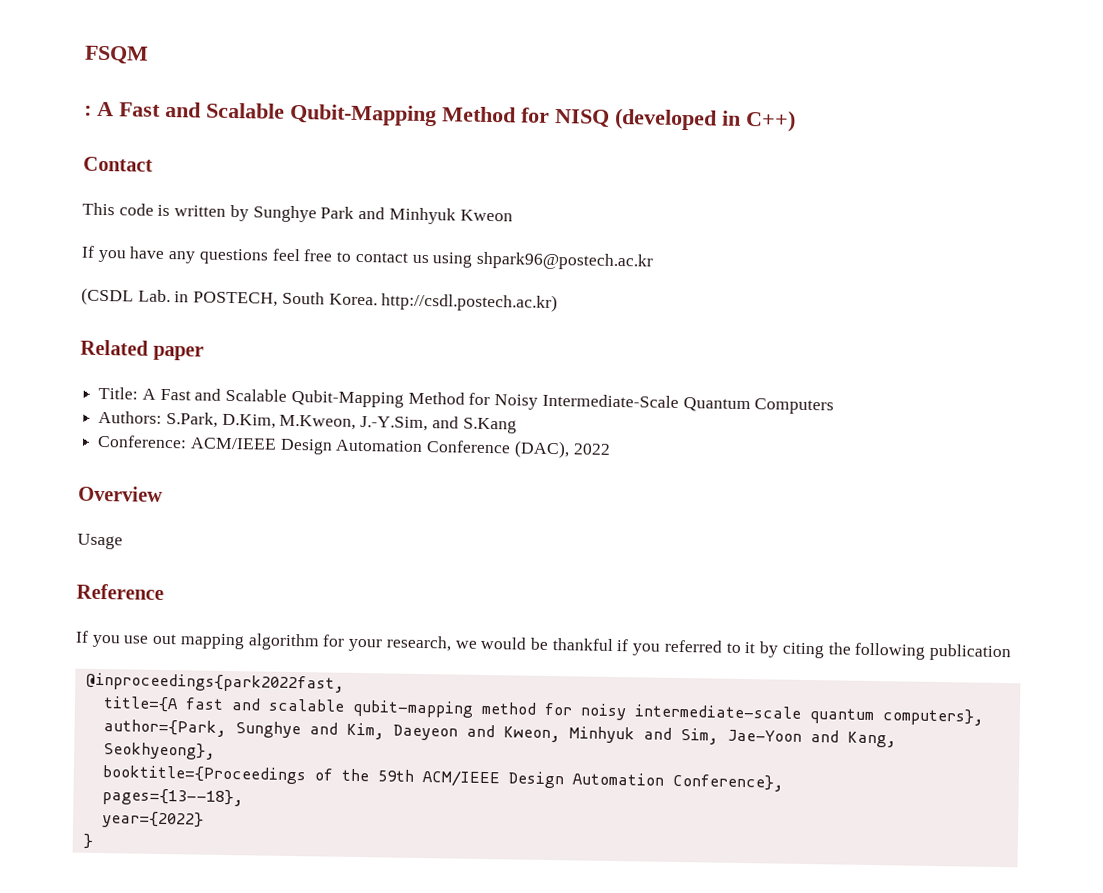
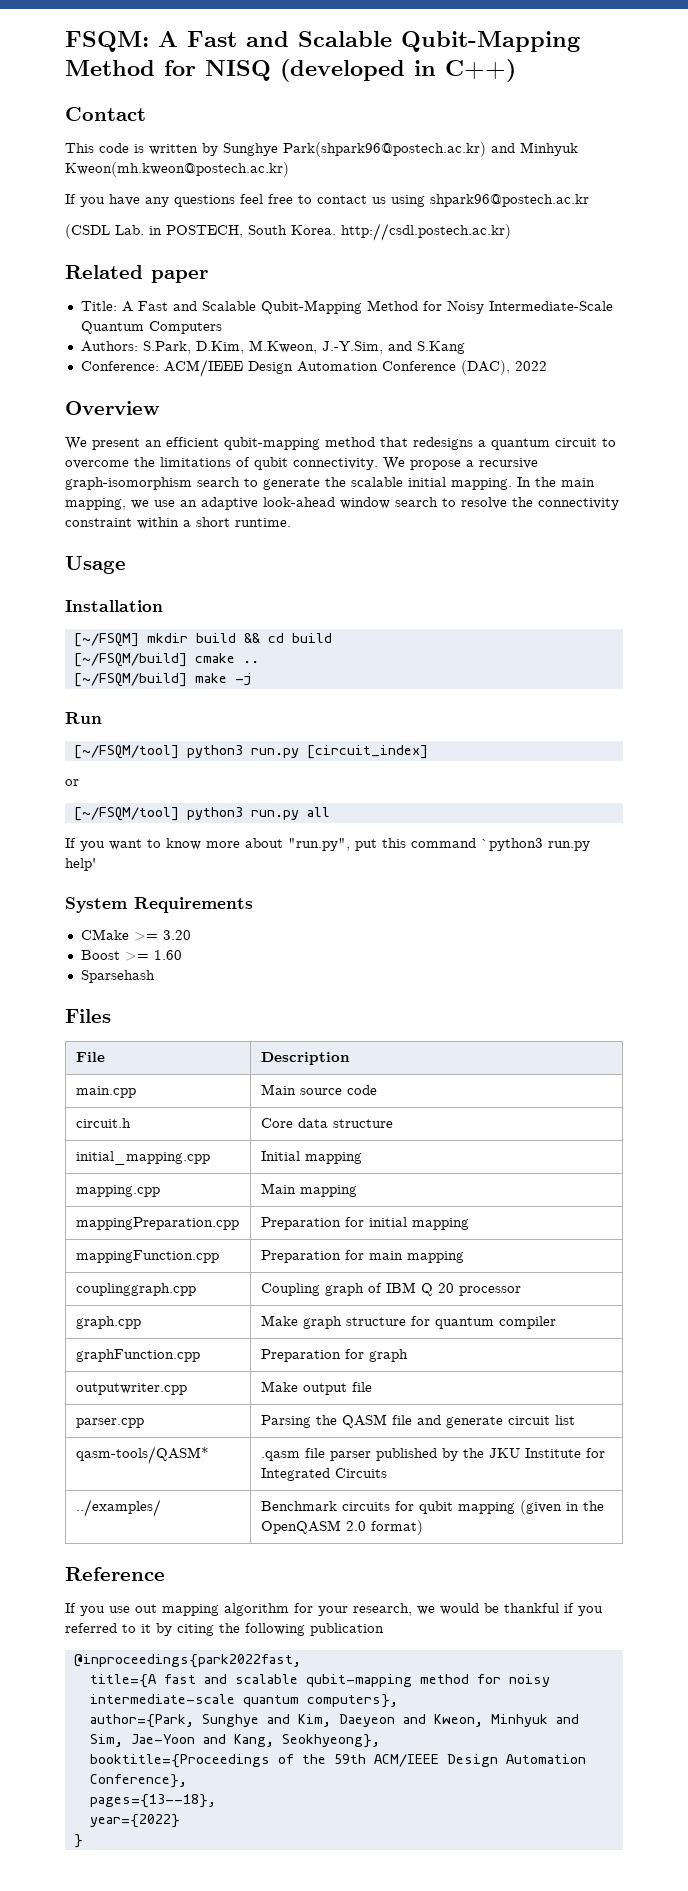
[84,45,149,65] [84,105,92,116] FSQM // : -> [65,31,149,52] FSQM:
[320,206,355,219] Park -> [283,142,486,157] Park(shpark96@postech.ac.kr)
[459,209,513,222] Kweon -> [65,162,289,177] Kweon(mh.kweon@postech.ac.kr)
[77,533,123,550] Usage -> [65,437,616,450] [65,457,538,470] [65,477,595,490] [65,497,619,510] [65,517,291,529] [65,556,126,574] [65,600,163,612] [73,633,332,647] [73,653,259,667] [73,673,251,687] [65,712,102,724] [73,745,428,759] [65,779,79,786] [73,807,330,821] [65,838,590,851] [65,858,96,871] [65,897,253,913] [80,929,191,941] [80,950,182,961] [80,970,155,983] [65,1009,111,1023] [75,1052,105,1062] [260,1052,350,1065] [75,1086,136,1098] [260,1084,377,1095] [75,1118,131,1128] [260,1118,393,1128] [75,1151,210,1165] [260,1151,362,1164] [75,1185,160,1197] [260,1183,357,1197] [75,1217,239,1230] [260,1217,469,1230] [75,1250,219,1263] [260,1250,464,1263] [75,1283,196,1296] [260,1282,521,1296] [75,1316,141,1329] [260,1315,556,1329] [75,1349,200,1362] [260,1349,408,1362] [75,1383,187,1395] [260,1381,372,1395] [75,1418,144,1428] [260,1414,575,1428] [75,1446,209,1464] [260,1448,605,1461] [260,1468,387,1481] [75,1499,161,1517] [260,1500,604,1515] [260,1520,423,1535] We present an efficient qubit-mapping method that redesigns a quantum circuit to overcome the limitations of qubit connectivity. We propose a recursive graph-isomorphism search to generate the scalable initial mapping. In the main mapping, we use an adaptive look-ahead window search to resolve the connectivity constraint within a short runtime. // Usage // Installation // [~/FSQM] mkdir build && cd build // [~/FSQM/build] cmake .. // [~/FSQM/build] make -j // Run // [~/FSQM/tool] python3 run.py [circuit_index] // or // [~/FSQM/tool] python3 run.py all // If you want to know more about "run.py", put this command `python3 run.py help' // System Requirements // CMake >= 3.20 // Boost >= 1.60 // Sparsehash // Files // File | Description // main.cpp | Main source code // circuit.h | Core data structure // initial_mapping.cpp | Initial mapping // mapping.cpp | Main mapping // mappingPreparation.cpp | Preparation for initial mapping // mappingFunction.cpp | Preparation for main mapping // couplinggraph.cpp | Coupling graph of IBM Q 20 processor // graph.cpp | Make graph structure for quantum compiler // graphFunction.cpp | Preparation for graph // outputwriter.cpp | Make output file // parser.cpp | Parsing the QASM file and generate circuit list // qasm-tools/QASM* | .qasm file parser published by the JKU Institute for Integrated Circuits // ../examples/ | Benchmark circuits for qubit mapping (given in the OpenQASM 2.0 format)

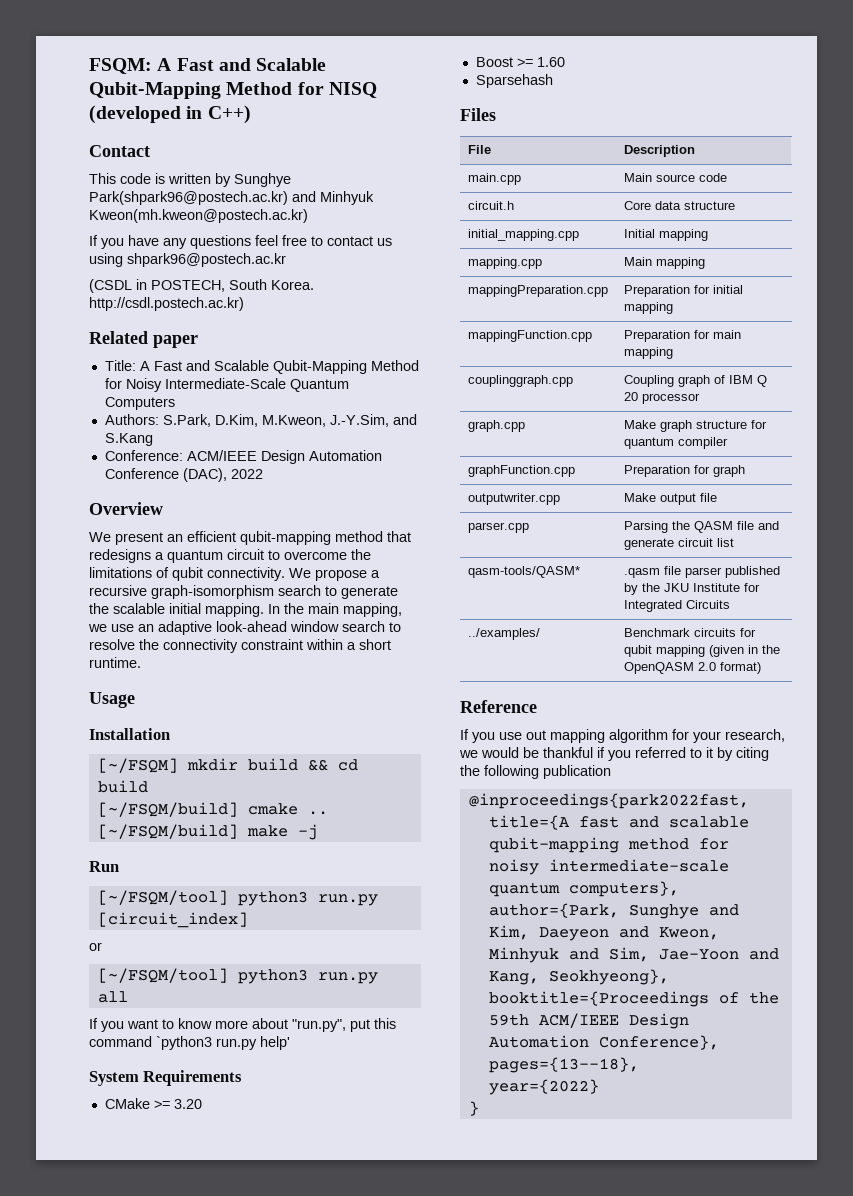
[115,225,144,235] Lab. -> (132, 286) none

